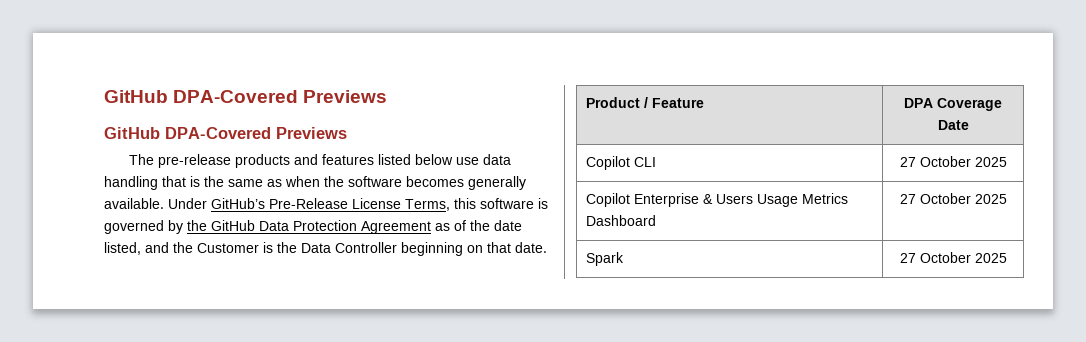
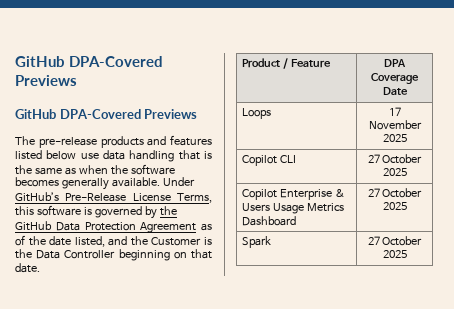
(969, 125) none -> [242,108,272,119] [388,107,401,116] [368,120,422,130] [382,134,407,142] // Loops | 17 November 2025

